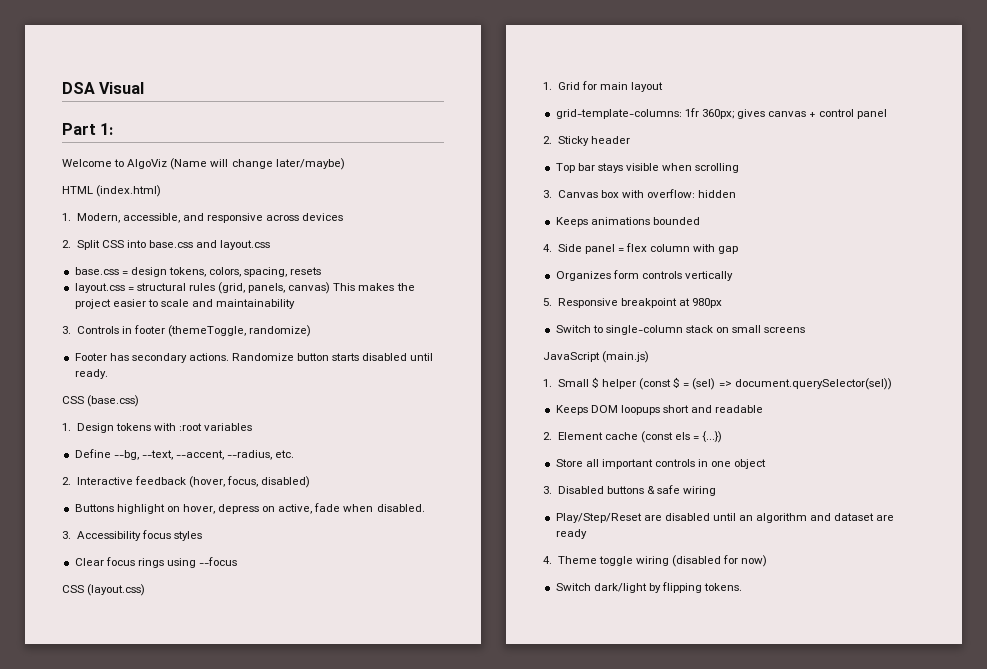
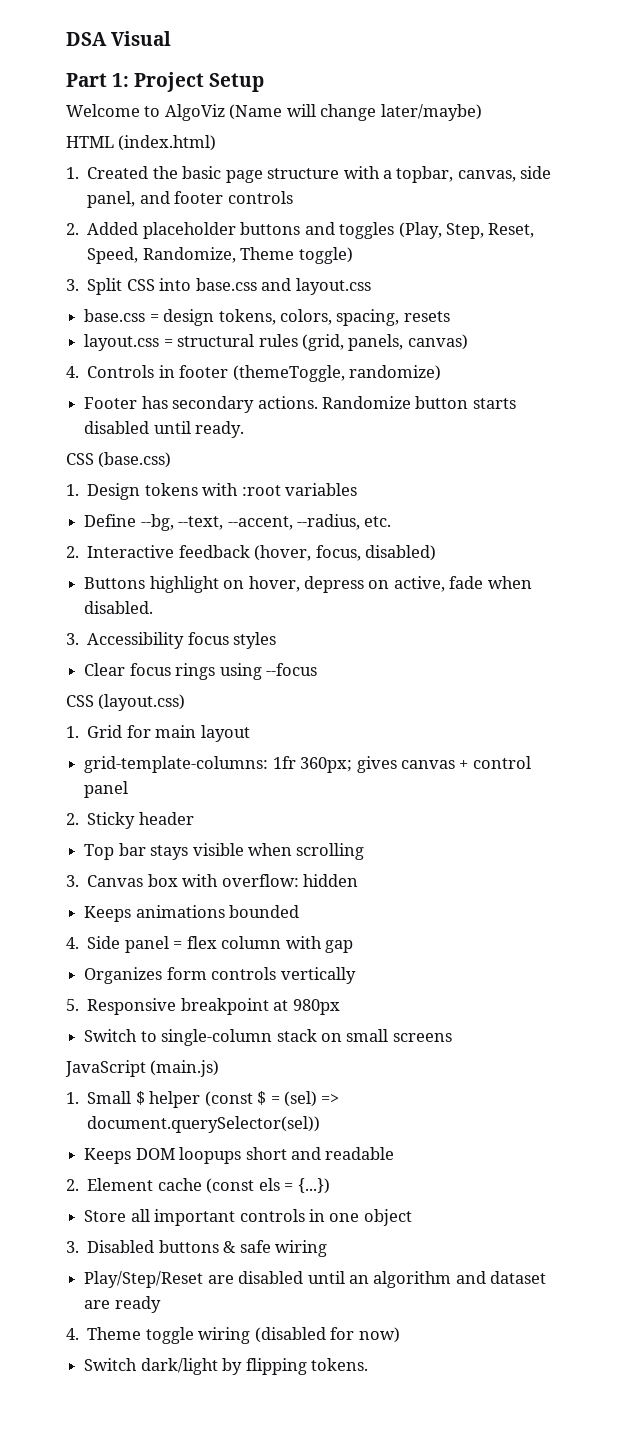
(114, 129) none -> [134,72,265,92] Project Setup
[76,213,344,223] [62,240,71,248] Modern, accessible, and responsive across devices // 2. -> [87,166,552,183] [87,191,293,208] [66,222,535,239] [87,247,353,264] [66,279,79,291] Created the basic page structure with a topbar, canvas, side panel, and footer controls // 2. Added placeholder buttons and toggles (Play, Step, Reset, Speed, Randomize, Theme toggle) // 3.
[333,283,415,291] [74,299,296,309] [62,326,71,334] This makes the project easier to scale and maintainability // 3. -> [66,366,79,378] // 4.

